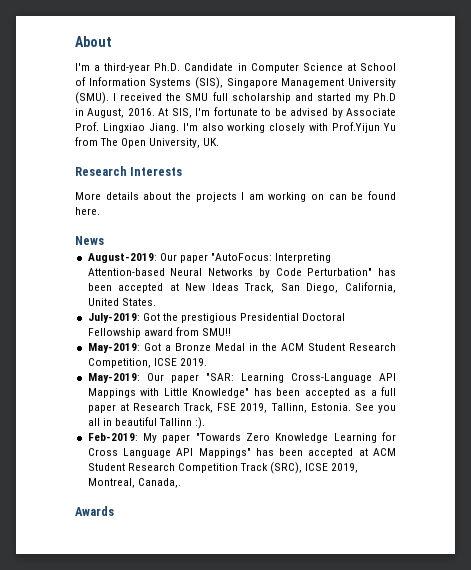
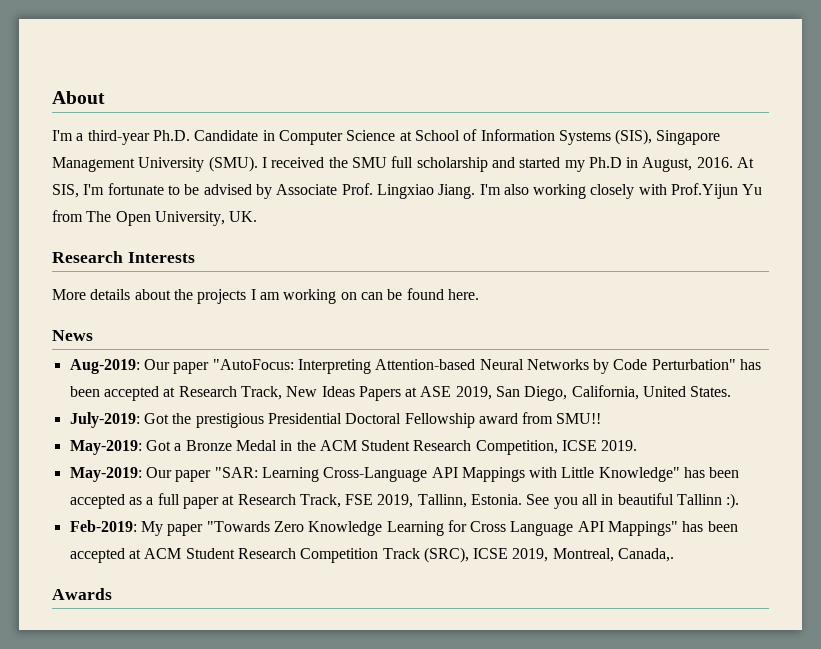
[87,253,157,263] August-2019: -> [69,359,140,374] Aug-2019:
[185,283,275,293] New Ideas Track, -> [178,386,492,401] Research Track, New Ideas Papers at ASE 2019,

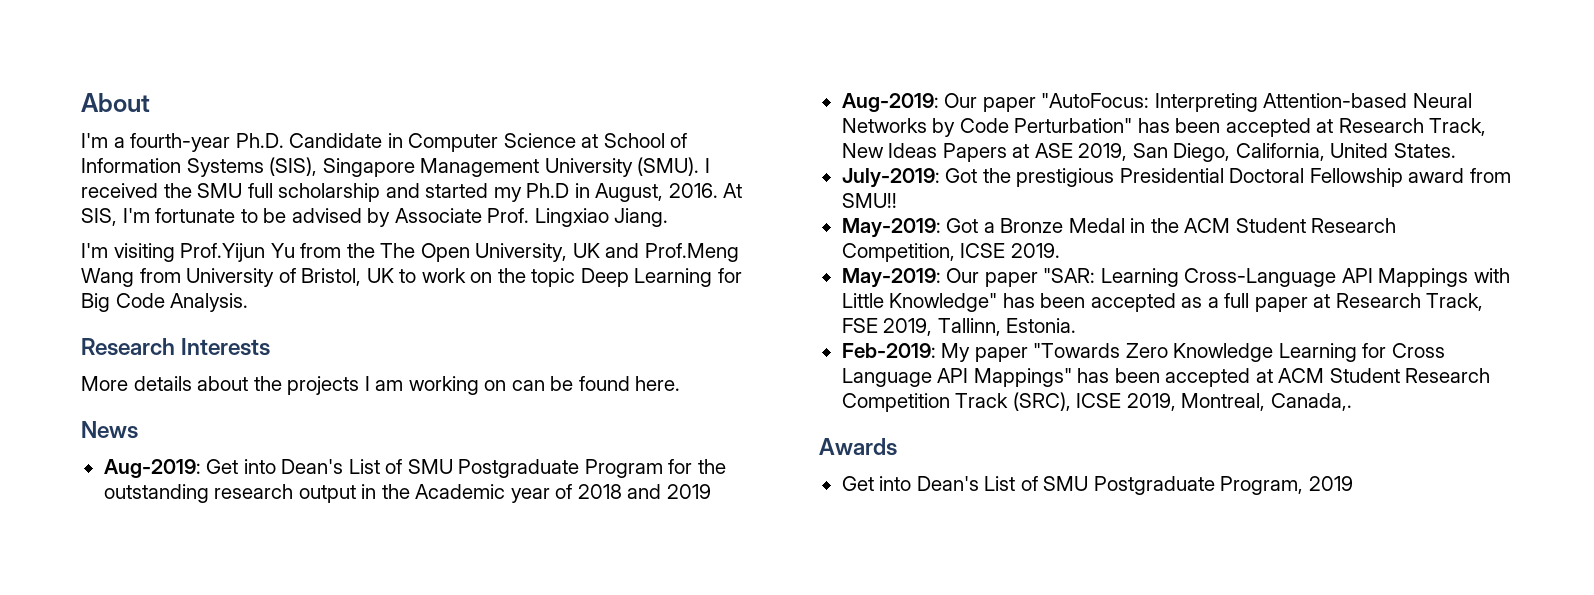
[87,130,150,145] third-year -> [130,133,231,152] fourth-year
[479,184,667,199] I'm also working closely with -> [81,243,175,262] // I'm visiting
(83, 216) none -> [346,243,375,258] the
[229,211,258,222] UK. -> [572,243,739,262] [81,268,742,287] [81,293,249,312] UK and Prof.Meng Wang from University of Bristol, UK to work on the topic Deep Learning for Big Code Analysis.
(93, 335) none -> [103,459,726,478] [103,484,711,503] // Aug-2019: Get into Dean's List of SMU Postgraduate Program for the outstanding research output in the Academic year of 2018 and 2019
[526,493,740,509] See you all in beautiful Tallinn :). -> (1077, 325) none
(112, 594) none -> [841,476,1353,495] // Get into Dean's List of SMU Postgraduate Program, 2019

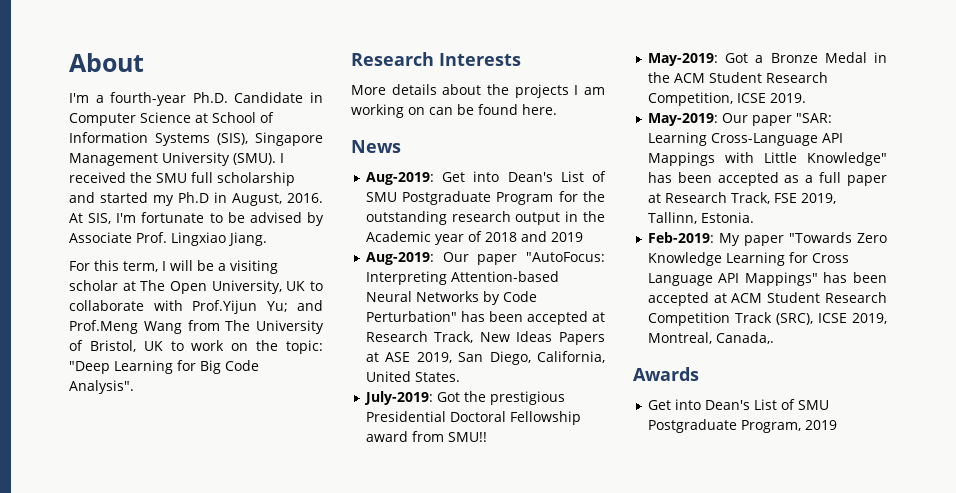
[81,243,600,262] I'm visiting Prof.Yijun Yu from the The Open University, UK -> [69,260,278,274] [69,280,323,294] [69,300,288,314] For this term, I will be a visiting scholar at The Open University, UK to collaborate with Prof.Yijun Yu;
(181, 275) none -> [225,320,251,331] The
[531,268,629,287] topic Deep -> [286,340,323,354] [69,361,110,374] topic: "Deep
[170,293,249,312] Analysis. -> [69,380,134,394] Analysis".

